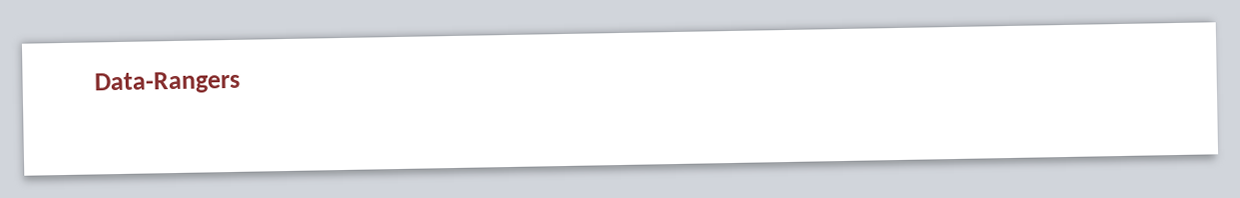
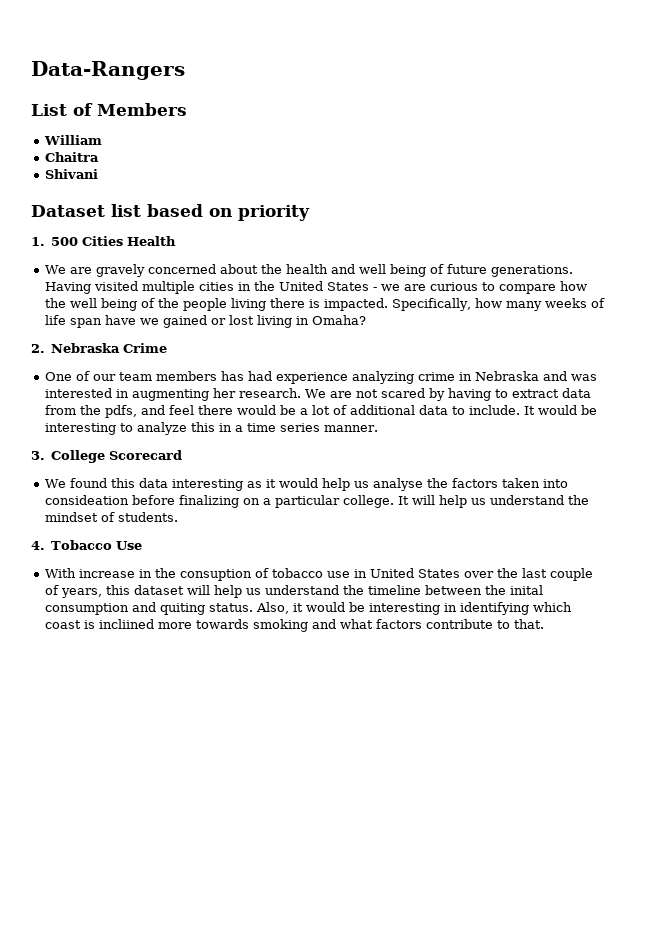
(240, 82) none -> [31,103,187,116] [43,135,102,145] [44,152,99,162] [44,169,98,179] [31,204,310,221] [31,236,177,246] [44,264,573,277] [44,281,587,294] [44,298,605,311] [44,315,366,328] [31,343,168,353] [44,371,597,384] [44,388,591,401] [44,405,597,418] [44,422,378,435] [31,450,183,463] [44,478,568,491] [44,495,589,508] [44,512,178,522] [31,540,143,550] [44,568,593,581] [44,585,543,598] [44,602,572,615] [44,619,544,632] // List of Members // William // Chaitra // Shivani // Dataset list based on priority // 1. 500 Cities Health // We are gravely concerned about the health and well being of future generations. Having visited multiple cities in the United States - we are curious to compare how the well being of the people living there is impacted. Specifically, how many weeks of life span have we gained or lost living in Omaha? // 2. Nebraska Crime // One of our team members has had experience analyzing crime in Nebraska and was interested in augmenting her research. We are not scared by having to extract data from the pdfs, and feel there would be a lot of additional data to include. It would be interesting to analyze this in a time series manner. // 3. College Scorecard // We found this data interesting as it would help us analyse the factors taken into consideation before finalizing on a particular college. It will help us understand the mindset of students. // 4. Tobacco Use // With increase in the consuption of tobacco use in United States over the last couple of years, this dataset will help us understand the timeline between the inital consumption and quiting status. Also, it would be interesting in identifying which coast is incliined more towards smoking and what factors contribute to that.

